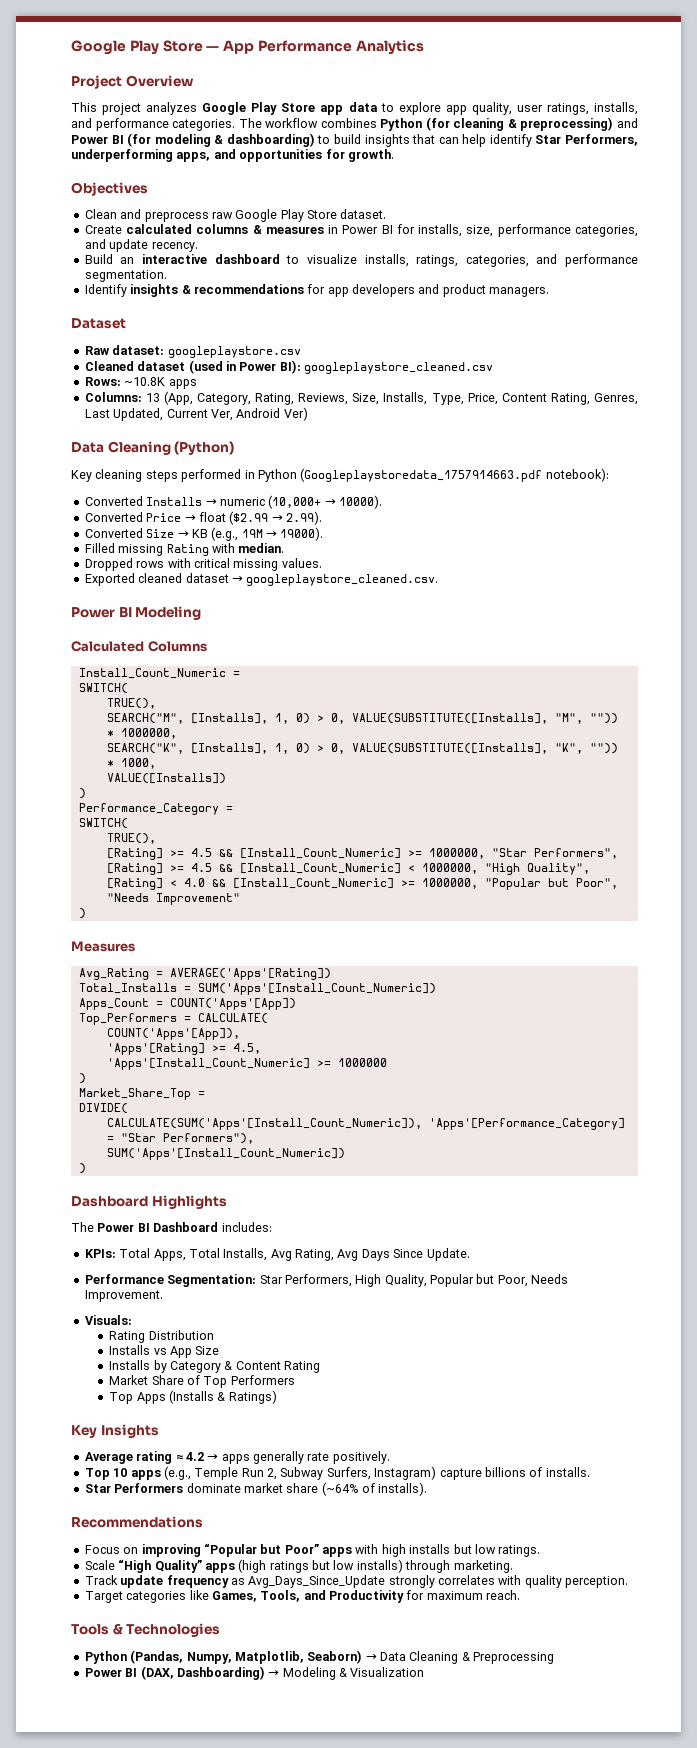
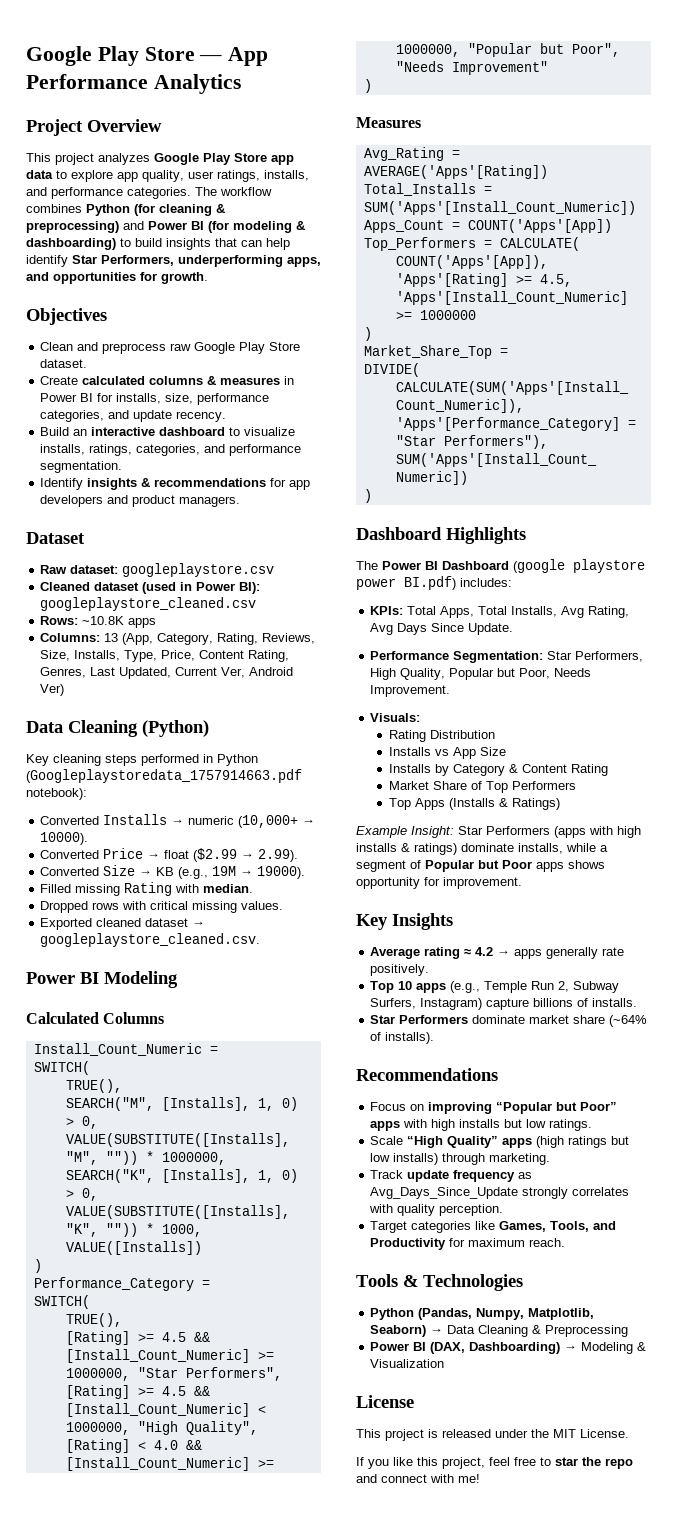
(219, 1227) none -> [513,559,645,573] [356,576,456,590] (google playstore power BI.pdf)
(277, 1397) none -> [356,826,641,838] [356,843,608,855] [356,860,605,872] [356,877,522,889] // Example Insight: Star Performers (apps with high installs & ratings) dominate installs, while a segment of Popular but Poor apps shows opportunity for improvement.
(425, 1672) none -> [356,1395,414,1408] [356,1429,629,1441] [356,1457,633,1469] [356,1474,480,1483] // License // This project is released under the MIT License. // If you like this project, feel free to star the repo and connect with me!

